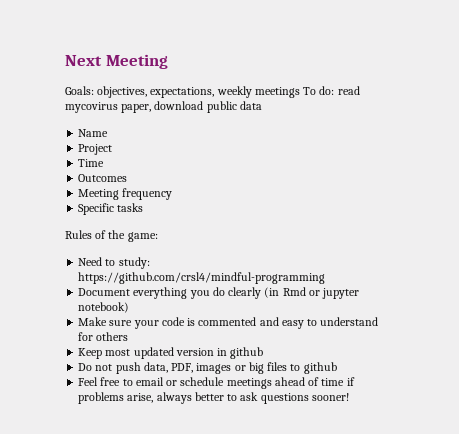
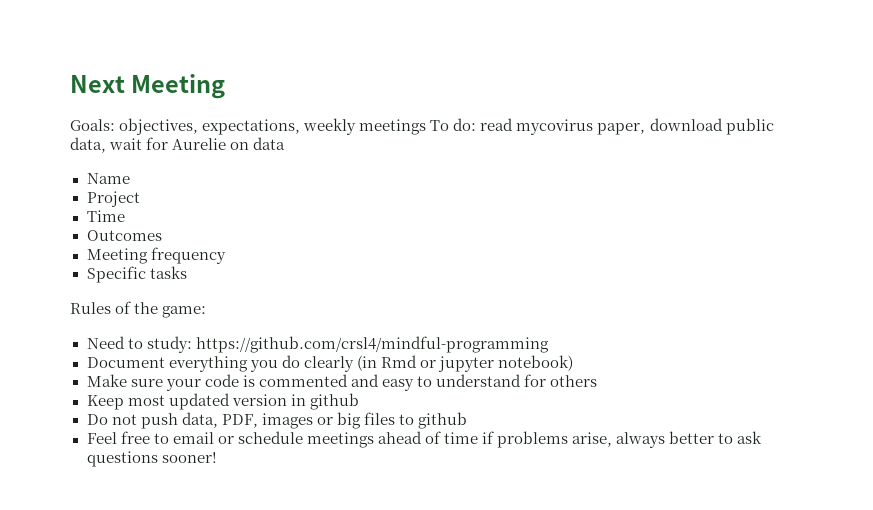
(237, 107) none -> [70,137,250,153] data, wait for Aurelie on

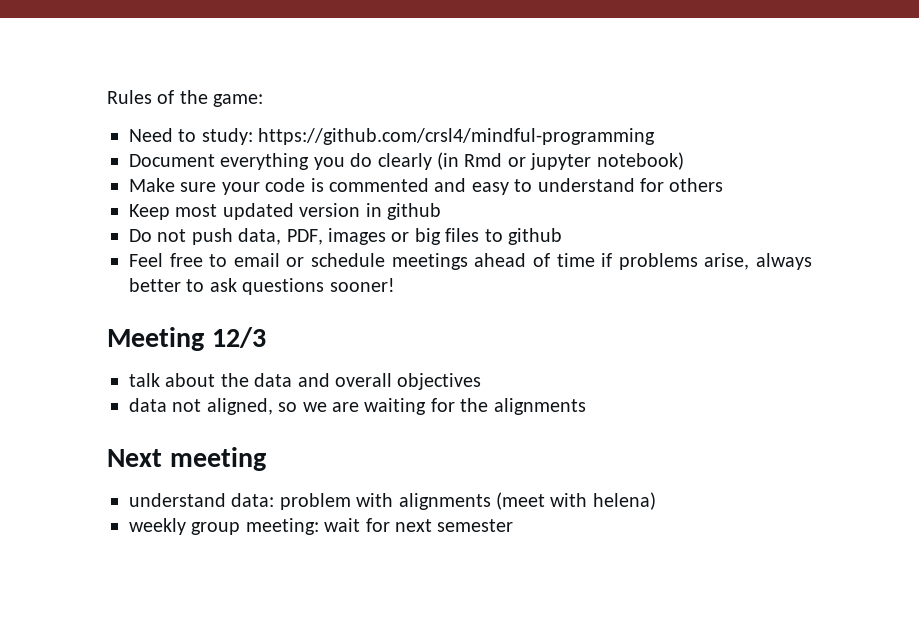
[70,74,226,99] [70,118,774,135] [70,137,286,153] [86,173,130,184] [86,191,140,207] [86,210,125,222] [86,230,162,241] [86,247,226,264] [86,266,187,283] Next Meeting // Goals: objectives, expectations, weekly meetings To do: read mycovirus paper, download public data, wait for Aurelie on data // Name // Project // Time // Outcomes // Meeting frequency // Specific tasks // -> (107, 97) none
(217, 457) none -> [107,327,266,351] [129,373,482,390] [129,398,586,415] [107,447,266,471] [129,492,656,510] [129,518,514,535] // Meeting 12/3 // talk about the data and overall objectives // data not aligned, so we are waiting for the alignments // Next meeting // understand data: problem with alignments (meet with helena) // weekly group meeting: wait for next semester

